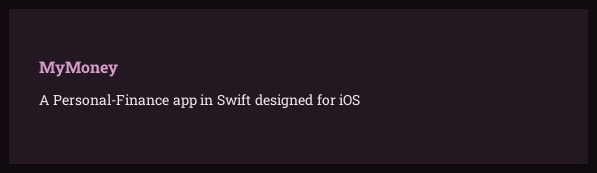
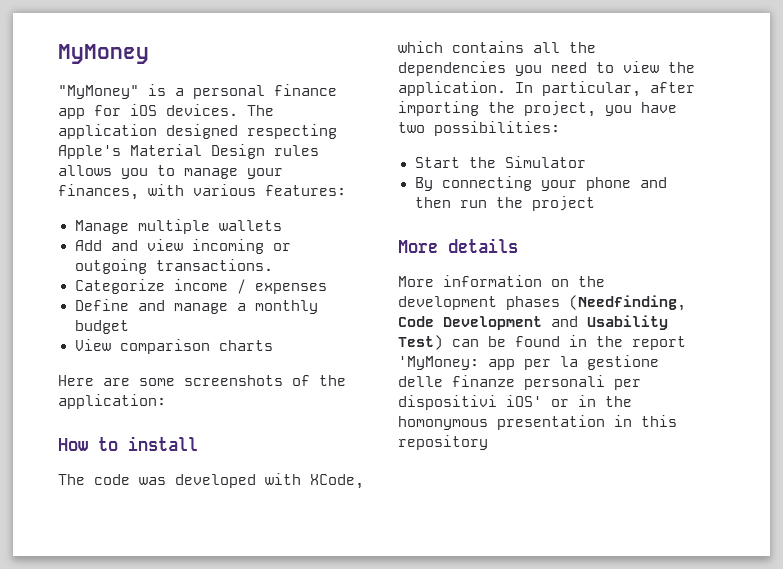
[39,94,361,108] A Personal-Finance app in Swift designed for iOS -> [58,84,337,99] [58,104,274,119] [58,124,337,139] [58,144,319,159] [58,165,283,179] [58,184,346,200] [74,219,282,234] [74,239,291,254] [74,259,273,274] [74,279,327,294] [74,299,318,314] [74,320,129,334] [74,339,273,354] [58,375,346,386] [58,394,166,409] [58,436,198,451] [58,473,364,489] [398,41,596,53] [398,61,695,76] [398,81,695,97] [398,101,677,117] [398,121,560,136] [414,156,586,168] [414,176,667,191] [414,196,595,211] [398,238,518,253] [398,275,605,287] [398,295,686,311] [398,315,668,330] [398,335,686,350] [398,355,659,370] [398,375,641,390] [398,395,632,410] [398,415,677,430] [398,435,488,450] "MyMoney" is a personal finance app for iOS devices. The application designed respecting Apple's Material Design rules allows you to manage your finances, with various features: // Manage multiple wallets // Add and view incoming or outgoing transactions. // Categorize income / expenses // Define and manage a monthly budget // View comparison charts // Here are some screenshots of the application: // How to install // The code was developed with XCode, which contains all the dependencies you need to view the application. In particular, after importing the project, you have two possibilities: // Start the Simulator // By connecting your phone and then run the project // More details // More information on the development phases (Needfinding, Code Development and Usability Test) can be found in the report 'MyMoney: app per la gestione delle finanze personali per dispositivi iOS' or in the homonymous presentation in this repository

